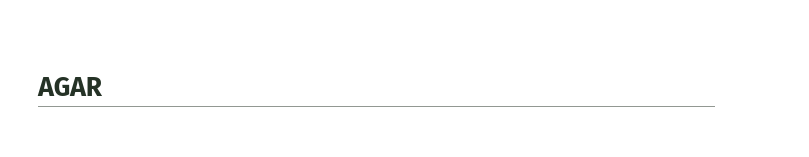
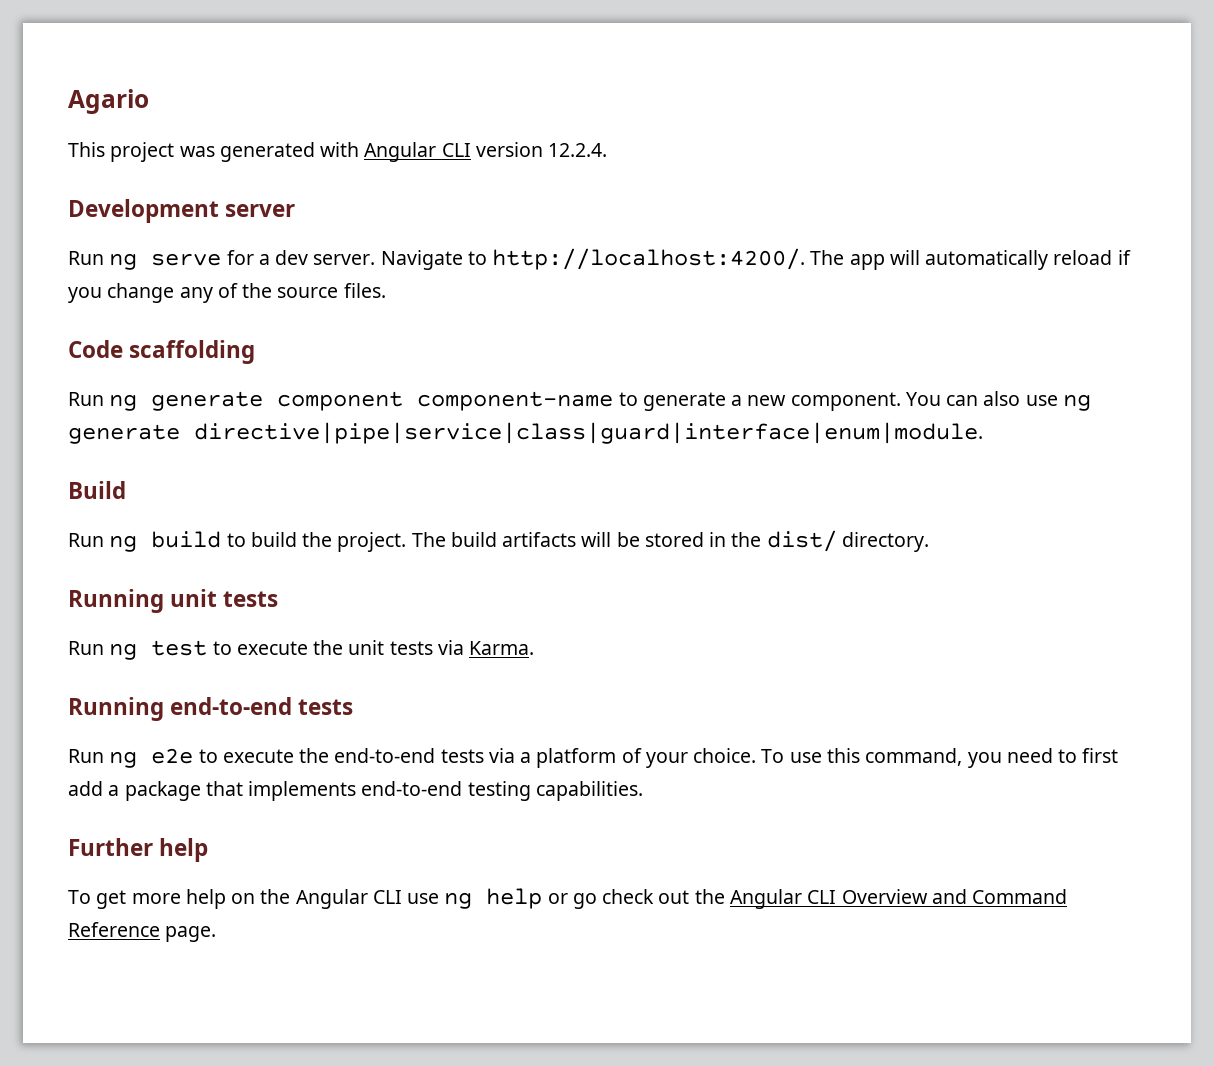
[37,77,103,96] AGAR -> [68,89,149,114] [68,142,608,162] [68,199,296,223] [68,248,1131,270] [68,283,386,303] [68,340,256,364] [68,391,1091,411] [68,422,983,444] [68,481,126,499] [68,530,929,552] [68,589,279,613] [68,640,535,660] [68,697,354,721] [68,748,1119,768] [68,781,643,801] [68,838,209,862] [68,888,1068,909] [68,922,217,942] Agario // This project was generated with Angular CLI version 12.2.4. // Development server // Run ng serve for a dev server. Navigate to http://localhost:4200/. The app will automatically reload if you change any of the source files. // Code scaffolding // Run ng generate component component-name to generate a new component. You can also use ng generate directive|pipe|service|class|guard|interface|enum|module. // Build // Run ng build to build the project. The build artifacts will be stored in the dist/ directory. // Running unit tests // Run ng test to execute the unit tests via Karma. // Running end-to-end tests // Run ng e2e to execute the end-to-end tests via a platform of your choice. To use this command, you need to first add a package that implements end-to-end testing capabilities. // Further help // To get more help on the Angular CLI use ng help or go check out the Angular CLI Overview and Command Reference page.

